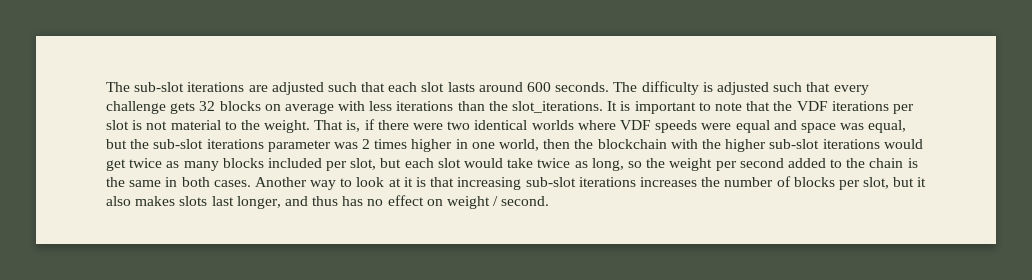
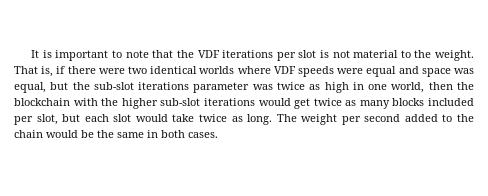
[106,81,869,95] [106,101,604,114] The sub-slot iterations are adjusted such that each slot lasts around 600 seconds. The difficulty is adjusted such that every challenge gets 32 blocks on average with less iterations than the slot_iterations. -> (31, 54) none
[362,139,453,152] 2 times higher -> [277,82,349,93] twice as high
[591,158,666,171] long, so the -> [247,114,297,125] long. The
[907,158,918,168] is -> [46,130,94,138] would be
[254,176,927,190] [106,195,550,209] Another way to look at it is that increasing sub-slot iterations increases the number of blocks per slot, but it also makes slots last longer, and thus has no effect on weight / second. -> (218, 135) none

